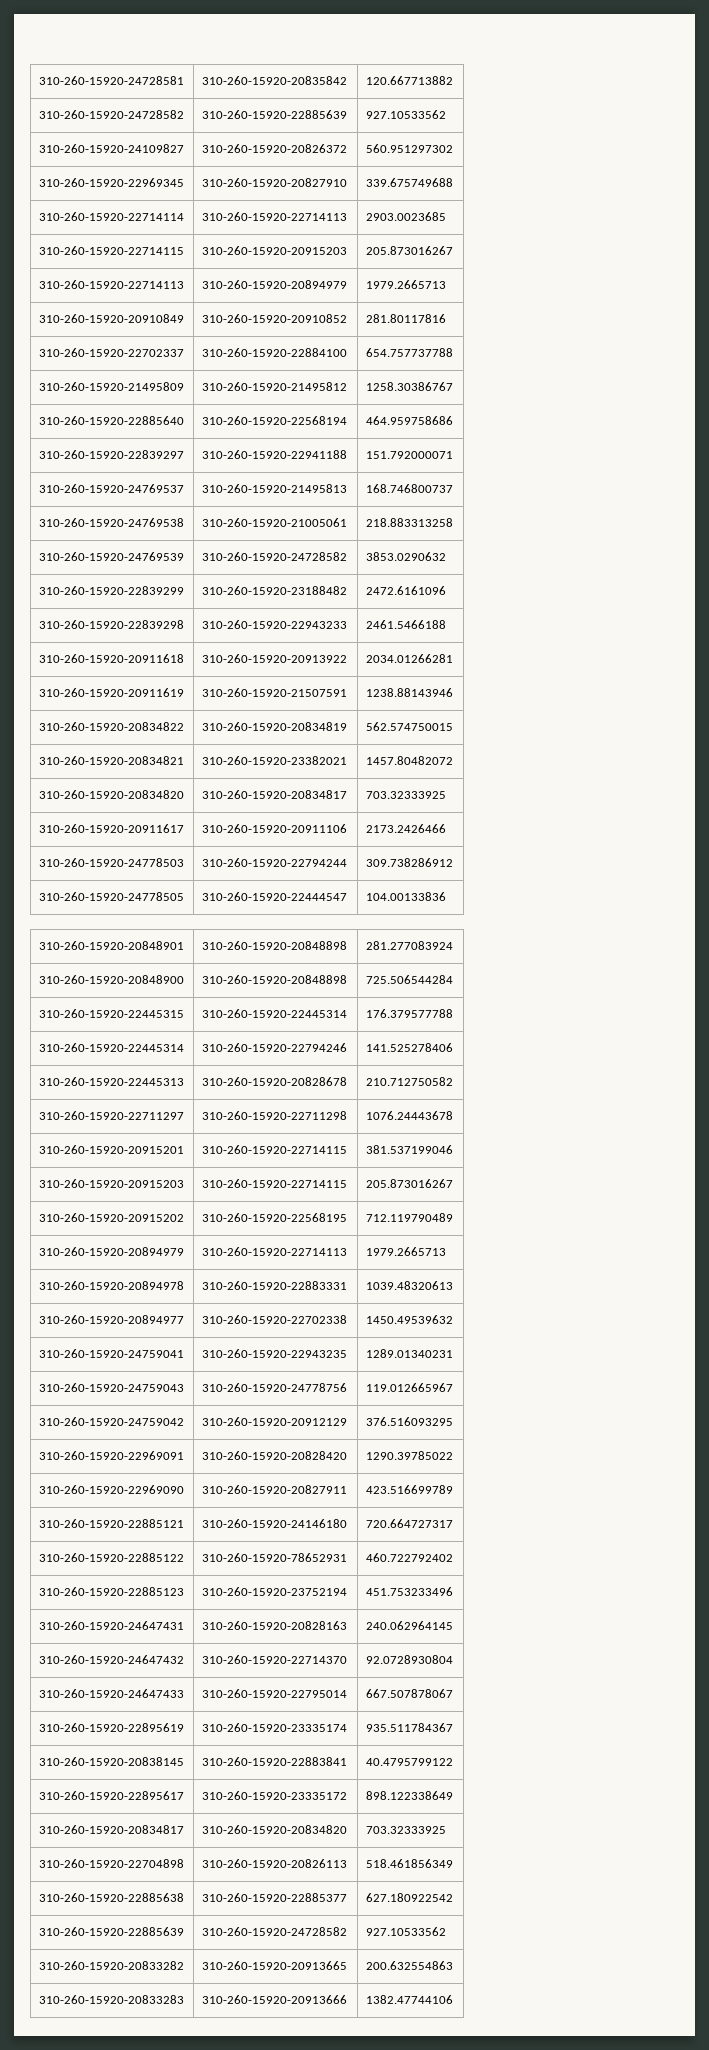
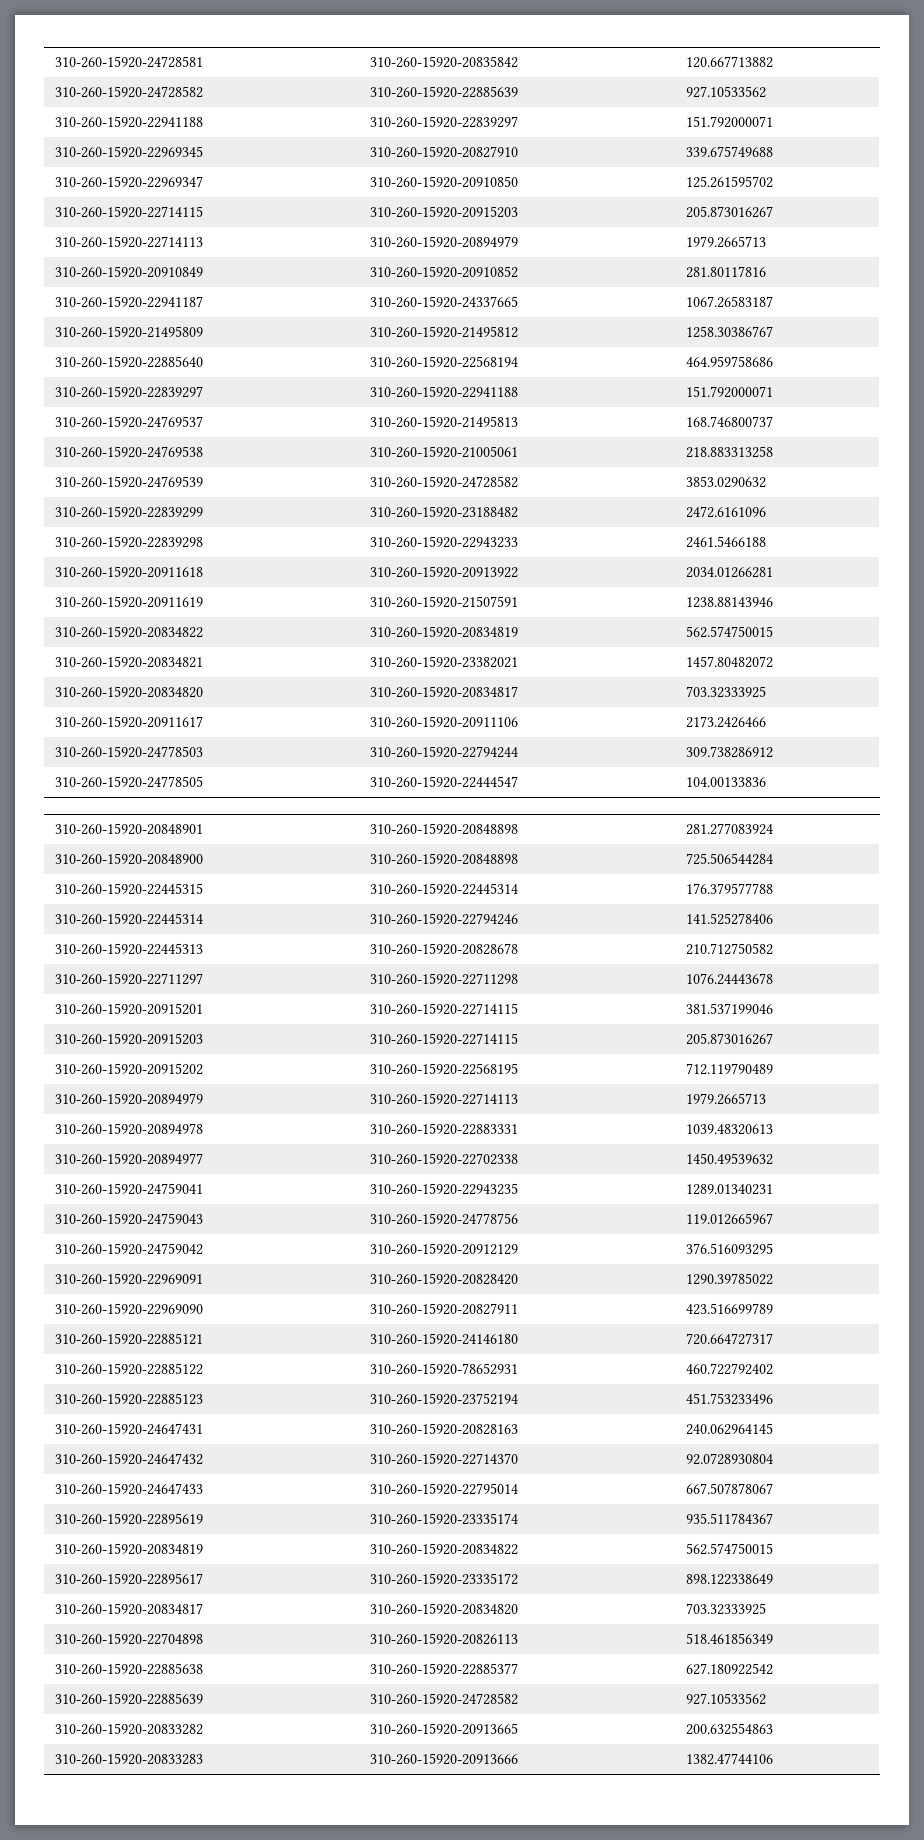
[38,144,184,153] [201,144,347,153] [365,144,453,153] 310-260-15920-24109827 | 310-260-15920-20826372 | 560.951297302 -> [54,116,203,128] [369,116,518,128] [685,116,773,128] 310-260-15920-22941188 | 310-260-15920-22839297 | 151.792000071
[38,212,184,221] [201,212,347,221] [365,212,446,221] 310-260-15920-22714114 | 310-260-15920-22714113 | 2903.0023685 -> [54,176,203,188] [369,176,518,188] [685,176,773,188] 310-260-15920-22969347 | 310-260-15920-20910850 | 125.261595702
[38,348,184,357] [201,348,347,357] [365,348,453,357] 310-260-15920-22702337 | 310-260-15920-22884100 | 654.757737788 -> [54,296,203,308] [369,296,518,308] [685,296,773,308] 310-260-15920-22941187 | 310-260-15920-24337665 | 1067.26583187
[38,1757,184,1766] [201,1757,347,1766] [365,1758,453,1766] 310-260-15920-20838145 | 310-260-15920-22883841 | 40.4795799122 -> [54,1543,203,1555] [369,1543,518,1555] [685,1543,773,1555] 310-260-15920-20834819 | 310-260-15920-20834822 | 562.574750015

